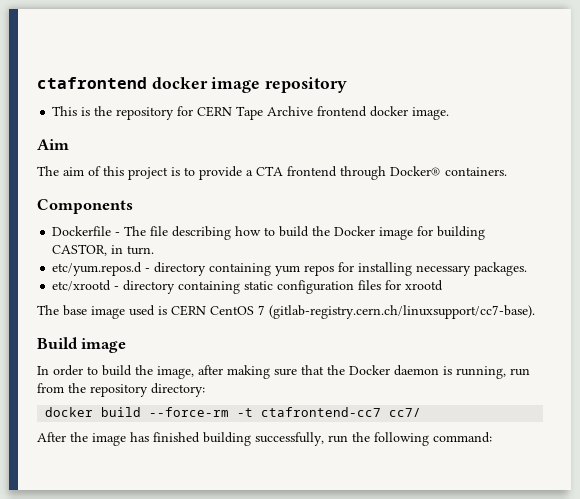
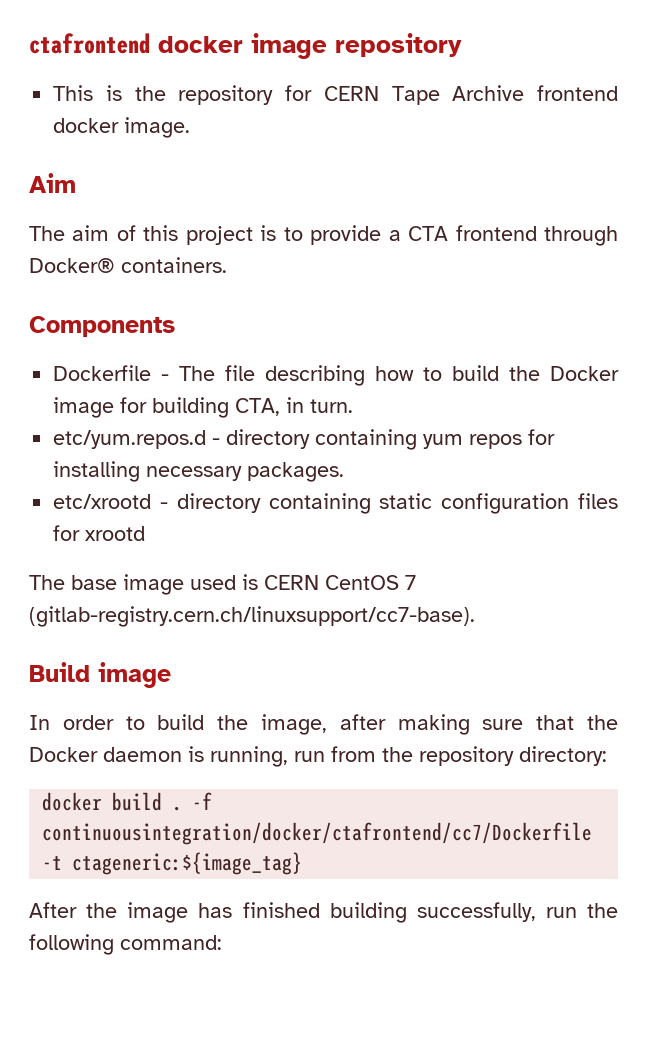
[52,244,108,256] CASTOR, -> [235,398,281,416] CTA,
[149,407,422,417] --force-rm -t ctafrontend-cc7 cc7/ -> [172,792,213,811] [42,822,593,845] [42,852,303,875] . -f continuousintegration/docker/ctafrontend/cc7/Dockerfile -t ctageneric:${image_tag}

